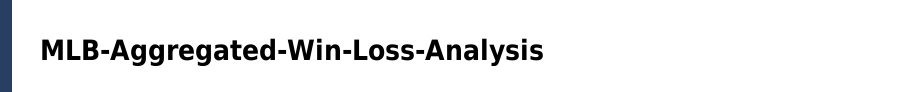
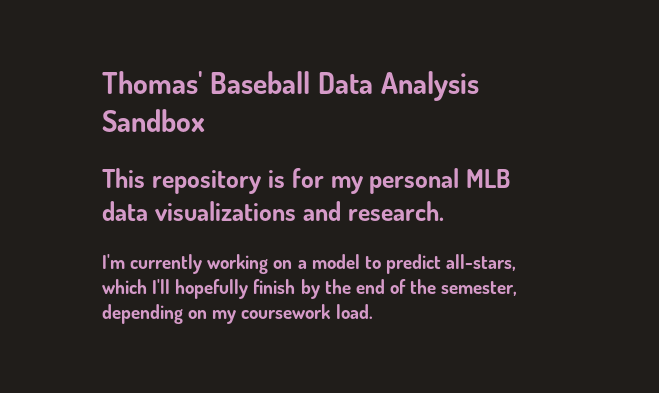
[40,38,544,67] MLB-Aggregated-Win-Loss-Analysis -> [102,71,479,101] [102,109,205,132] [102,168,511,194] [102,201,444,221] [102,254,517,274] [102,279,518,299] [102,304,373,324] Thomas' Baseball Data Analysis Sandbox // This repository is for my personal MLB data visualizations and research. // I'm currently working on a model to predict all-stars, which I'll hopefully finish by the end of the semester, depending on my coursework load.

